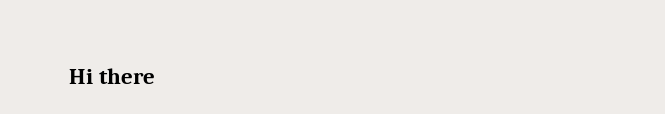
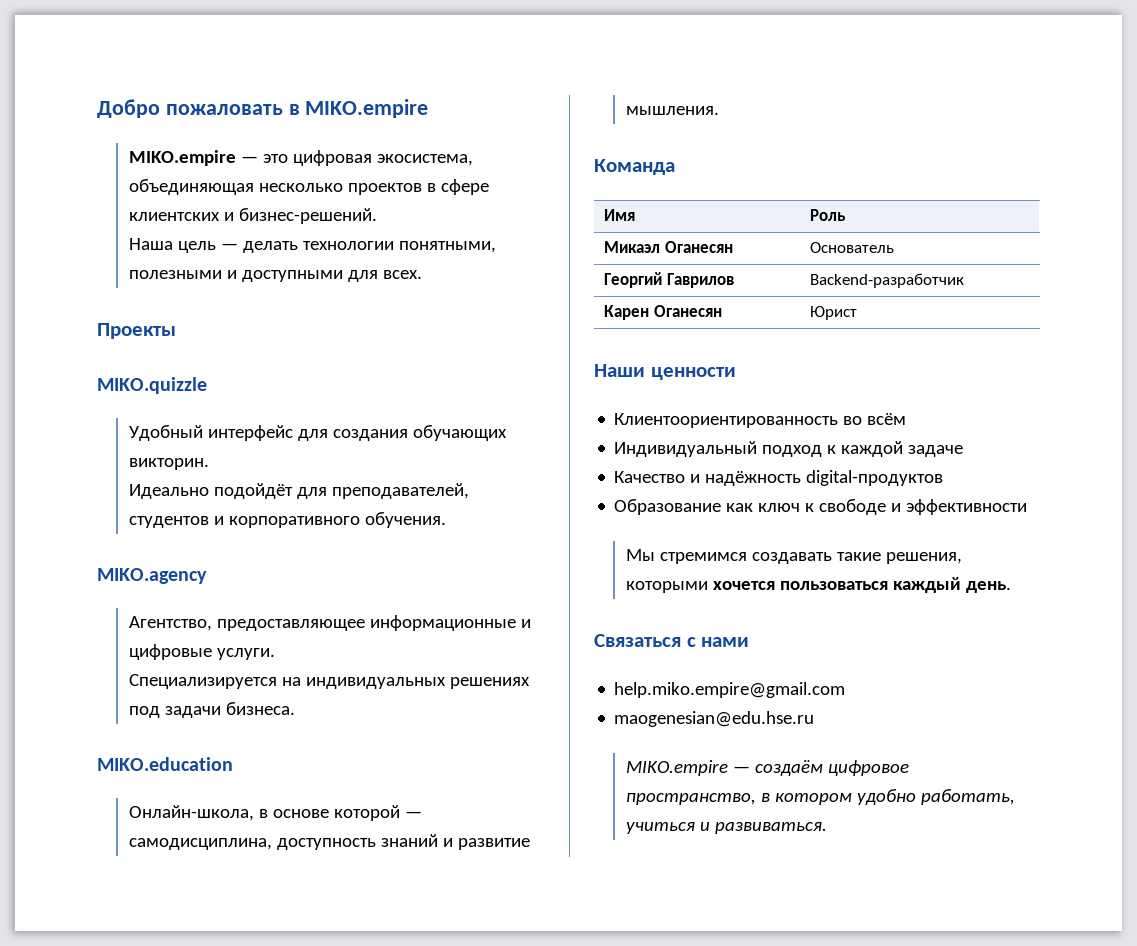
[69,68,156,84] Hi there -> [97,99,429,118] [128,150,473,166] [128,179,489,195] [128,208,377,224] [128,238,496,253] [128,270,422,282] [97,323,176,339] [97,377,207,394] [128,425,507,441] [128,458,209,470] [128,483,469,499] [128,512,446,528] [97,568,207,584] [128,615,531,631] [128,644,275,660] [128,674,530,689] [128,702,295,718] [97,757,233,771] [128,805,422,821] [128,834,530,850] [625,106,719,115] [594,159,675,175] [604,209,636,221] [810,209,847,221] [604,241,733,253] [810,242,895,253] [604,272,734,288] [810,273,965,288] [604,305,722,320] [810,306,858,320] [594,364,736,380] [614,413,907,428] [614,441,964,457] [614,470,944,486] [614,499,1028,515] [625,549,962,564] [625,577,1011,593] [594,634,750,647] [614,682,846,698] [614,711,815,727] [625,760,909,776] [625,789,1015,805] [625,822,827,834] Добро пожаловать в MIKO.empire // MIKO.empire — это цифровая экосистема, объединяющая несколько проектов в сфере клиентских и бизнес-решений. // Наша цель — делать технологии понятными, полезными и доступными для всех. // Проекты // MIKO.quizzle // Удобный интерфейс для создания обучающих викторин. // Идеально подойдёт для преподавателей, студентов и корпоративного обучения. // MIKO.agency // Агентство, предоставляющее информационные и цифровые услуги. // Специализируется на индивидуальных решениях под задачи бизнеса. // MIKO.education // Онлайн-школа, в основе которой — самодисциплина, доступность знаний и развитие мышления. // Команда // Имя | Роль // Микаэл Оганесян | Основатель // Георгий Гаврилов | Backend-разработчик // Карен Оганесян | Юрист // Наши ценности // Клиентоориентированность во всём // Индивидуальный подход к каждой задаче // Качество и надёжность digital-продуктов // Образование как ключ к свободе и эффективности // Мы стремимся создавать такие решения, которыми хочется пользоваться каждый день. // Связаться с нами // help.miko.empire@gmail.com // maogenesian@edu.hse.ru // MIKO.empire — создаём цифровое пространство, в котором удобно работать, учиться и развиваться.

